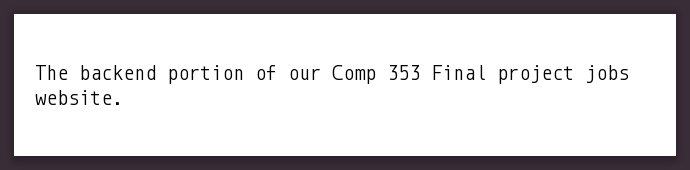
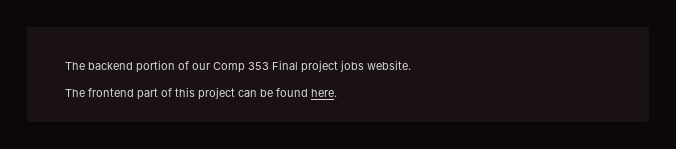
(123, 97) none -> [65,87,337,100] // The frontend part of this project can be found here.

